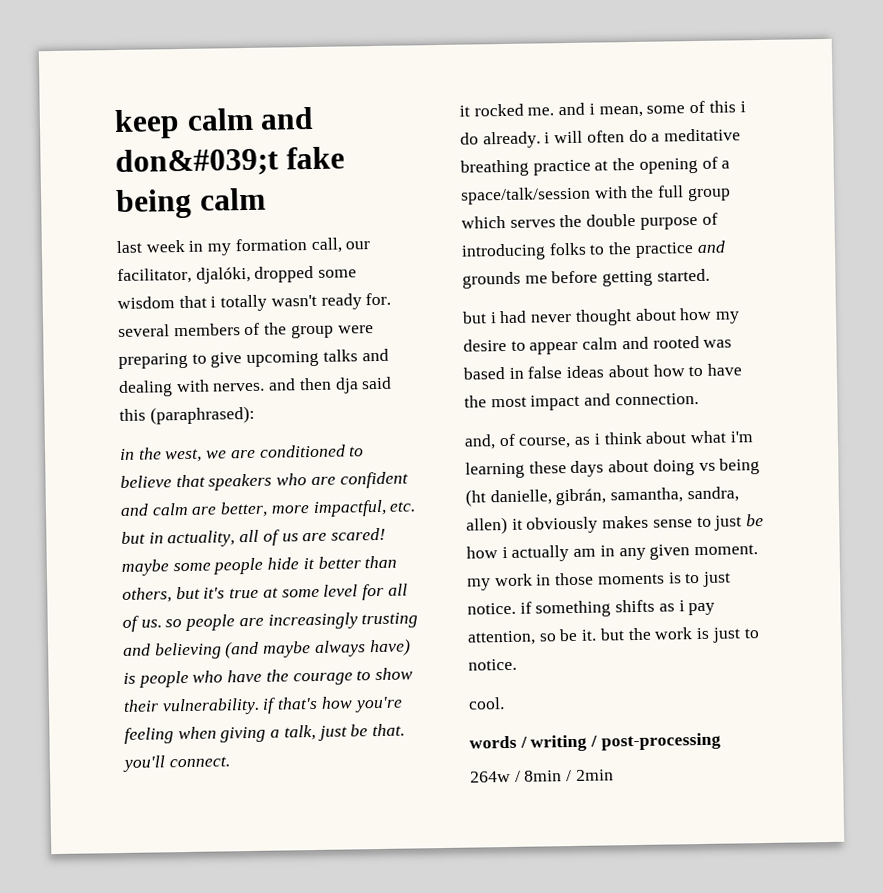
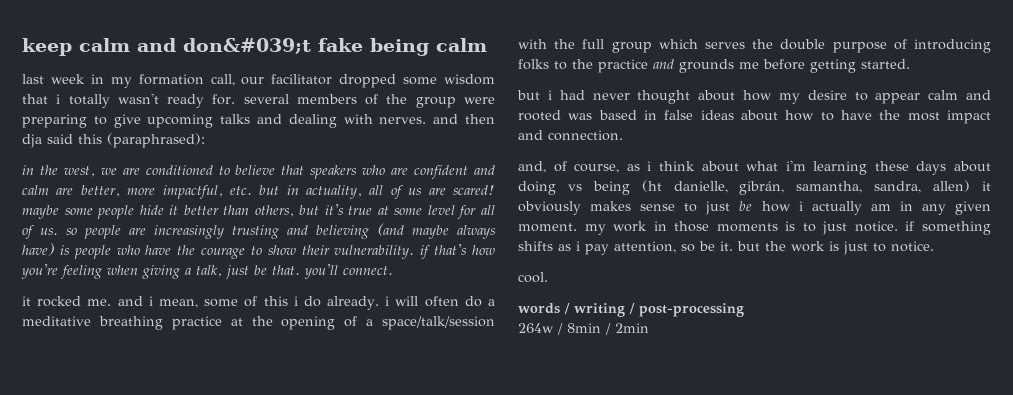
[117,266,251,285] facilitator, djalóki, -> [271,74,333,85] facilitator

